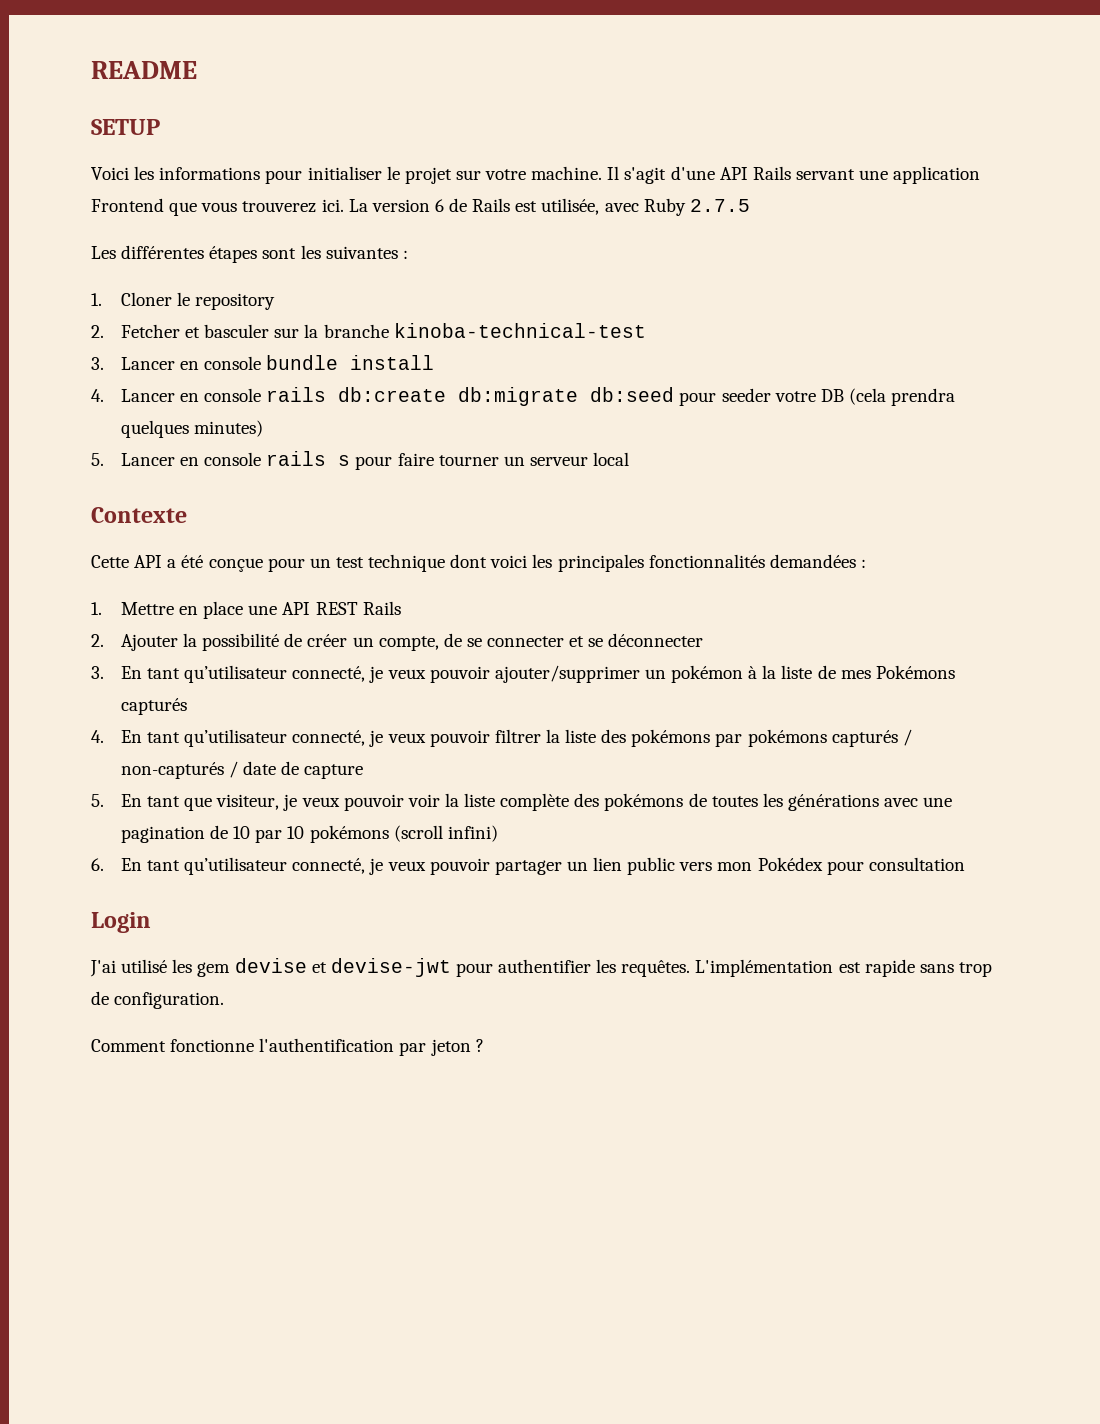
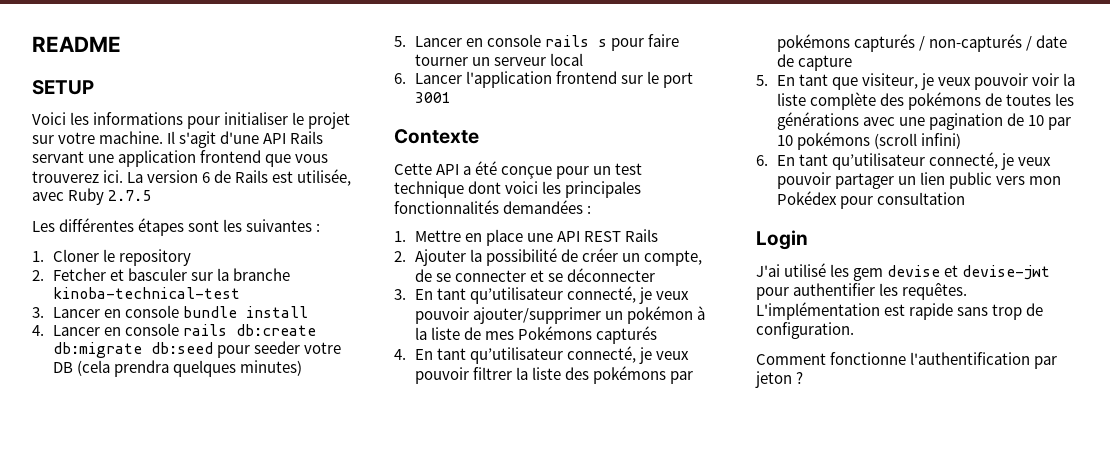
[91,198,164,212] Frontend -> [200,150,262,163] frontend
(630, 459) none -> [394,71,694,88] [414,92,451,103] // 6. Lancer l'application frontend sur le port 3001

